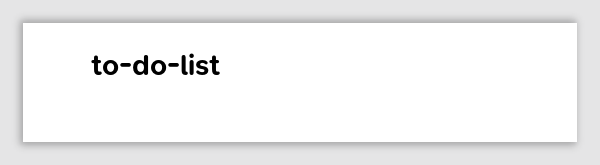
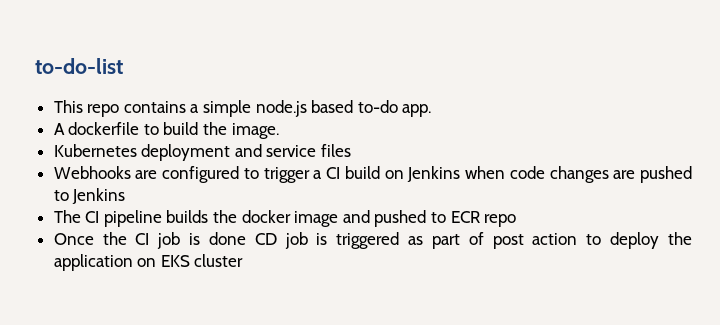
(220, 64) none -> [53,100,432,117] [53,122,279,139] [53,144,352,161] [53,166,692,183] [53,188,126,204] [53,210,517,227] [53,232,692,249] [53,254,244,271] // This repo contains a simple node.js based to-do app. // A dockerfile to build the image. // Kubernetes deployment and service files // Webhooks are configured to trigger a CI build on Jenkins when code changes are pushed to Jenkins // The CI pipeline builds the docker image and pushed to ECR repo // Once the CI job is done CD job is triggered as part of post action to deploy the application on EKS cluster

